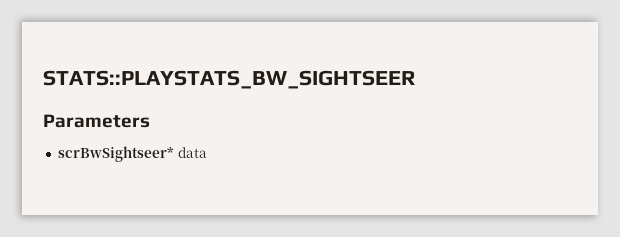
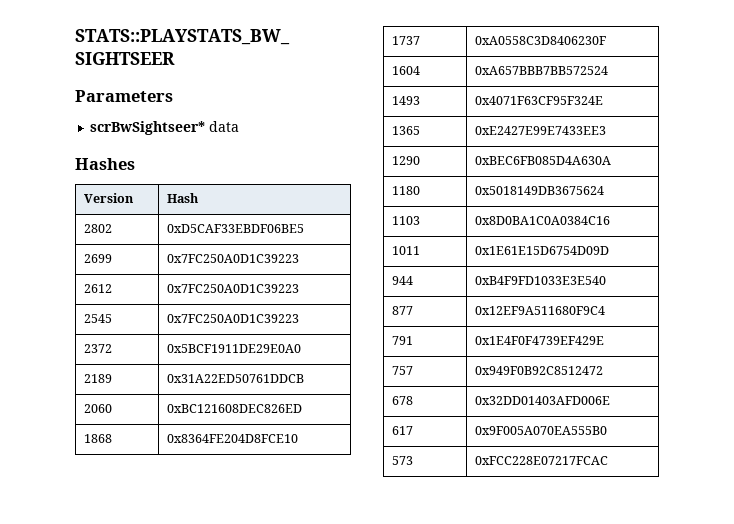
(207, 152) none -> [75,158,135,170] [84,193,135,203] [167,193,200,203] [84,224,113,233] [167,224,305,233] [84,254,113,263] [167,254,300,263] [84,284,113,293] [167,284,300,293] [84,314,113,323] [167,314,300,323] [84,344,113,353] [167,344,302,353] [84,374,113,383] [167,374,305,383] [84,404,113,413] [167,404,303,413] [84,434,113,443] [167,434,299,443] [392,36,421,45] [475,36,607,45] [392,66,421,75] [475,66,609,75] [392,96,421,105] [475,96,604,105] [392,126,421,135] [475,126,607,135] [392,156,421,165] [475,156,612,165] [392,186,421,195] [475,186,605,195] [392,216,421,225] [475,216,611,225] [392,246,421,255] [475,246,610,255] [392,276,414,285] [475,276,607,285] [392,306,414,315] [475,306,606,315] [392,336,414,345] [475,336,605,345] [392,366,414,375] [475,366,604,375] [392,396,414,405] [475,396,611,405] [392,426,414,435] [475,426,608,435] [392,456,414,465] [475,456,609,465] // Hashes // Version | Hash // 2802 | 0xD5CAF33EBDF06BE5 // 2699 | 0x7FC250A0D1C39223 // 2612 | 0x7FC250A0D1C39223 // 2545 | 0x7FC250A0D1C39223 // 2372 | 0x5BCF1911DE29E0A0 // 2189 | 0x31A22ED50761DDCB // 2060 | 0xBC121608DEC826ED // 1868 | 0x8364FE204D8FCE10 // 1737 | 0xA0558C3D8406230F // 1604 | 0xA657BBB7BB572524 // 1493 | 0x4071F63CF95F324E // 1365 | 0xE2427E99E7433EE3 // 1290 | 0xBEC6FB085D4A630A // 1180 | 0x5018149DB3675624 // 1103 | 0x8D0BA1C0A0384C16 // 1011 | 0x1E61E15D6754D09D // 944 | 0xB4F9FD1033E3E540 // 877 | 0x12EF9A511680F9C4 // 791 | 0x1E4F0F4739EF429E // 757 | 0x949F0B92C8512472 // 678 | 0x32DD01403AFD006E // 617 | 0x9F005A070EA555B0 // 573 | 0xFCC228E07217FCAC

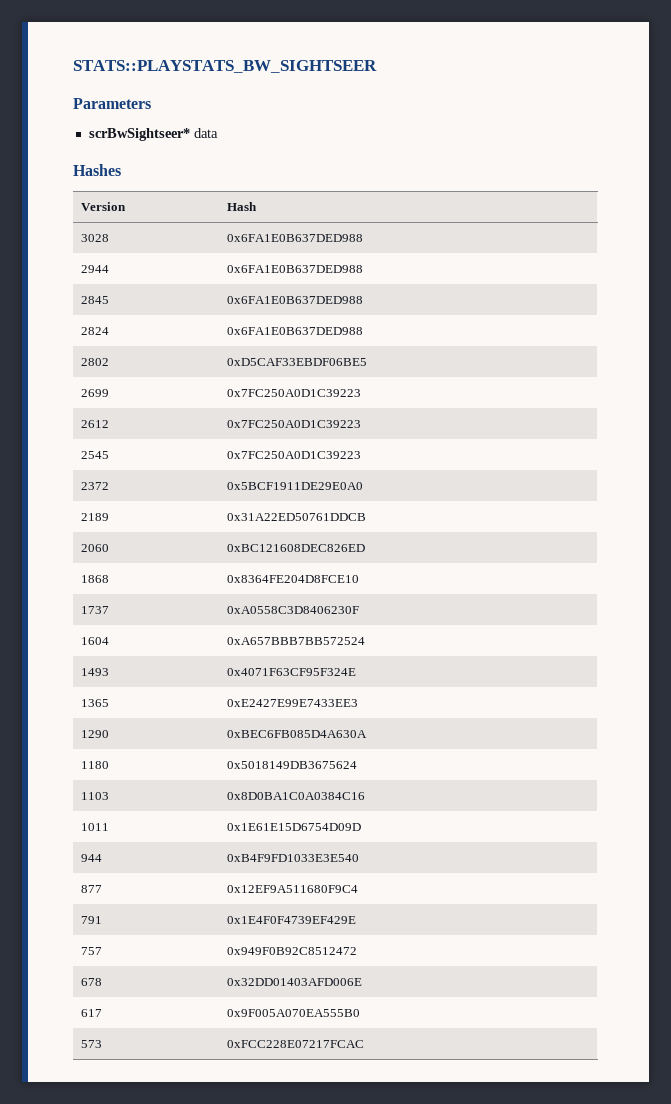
(200, 198) none -> [81,234,110,242] [227,234,364,242] [81,265,110,273] [227,265,364,273] [81,296,110,304] [227,296,364,304] [81,327,110,335] [227,327,364,335] // 3028 | 0x6FA1E0B637DED988 // 2944 | 0x6FA1E0B637DED988 // 2845 | 0x6FA1E0B637DED988 // 2824 | 0x6FA1E0B637DED988

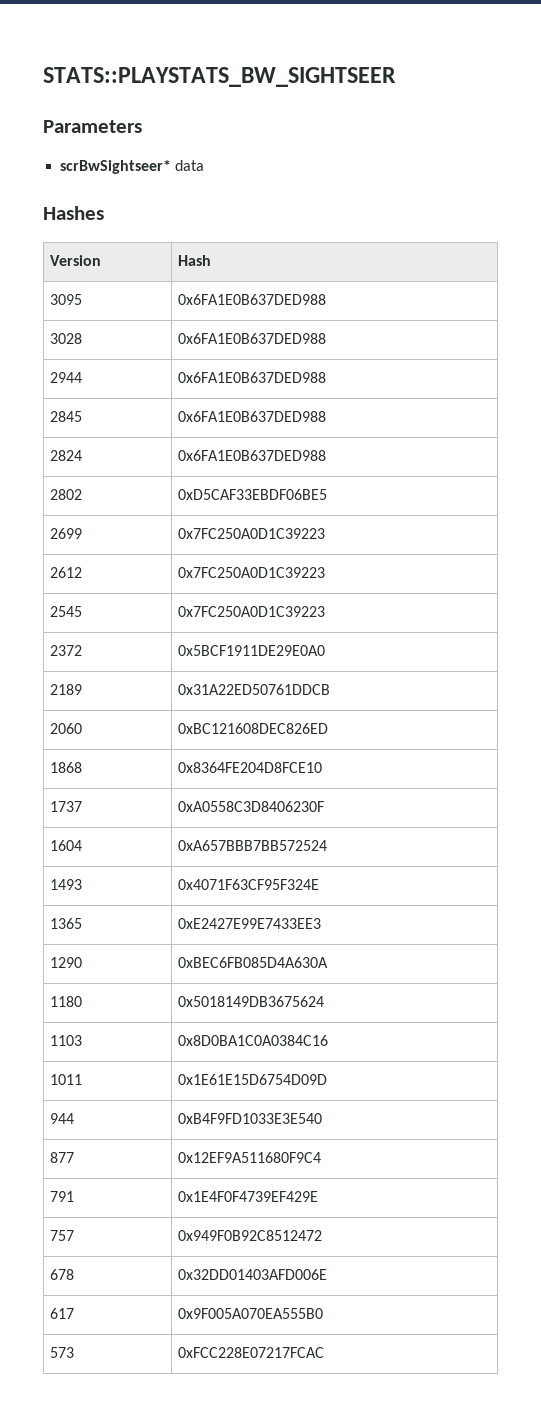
(258, 206) none -> [49,294,82,305] [177,294,326,305] // 3095 | 0x6FA1E0B637DED988

